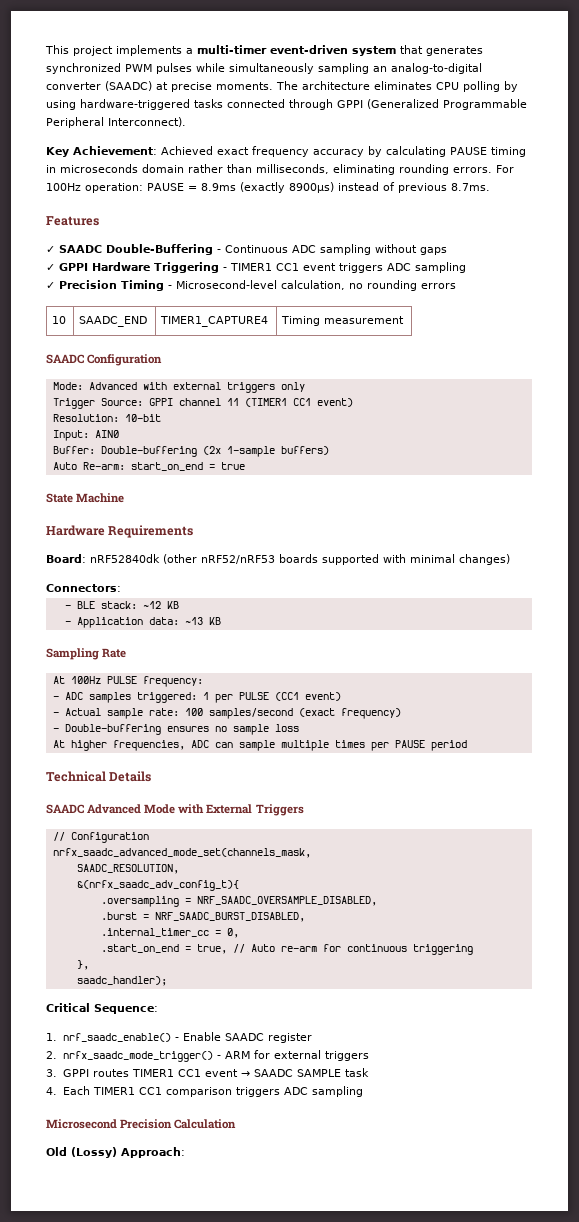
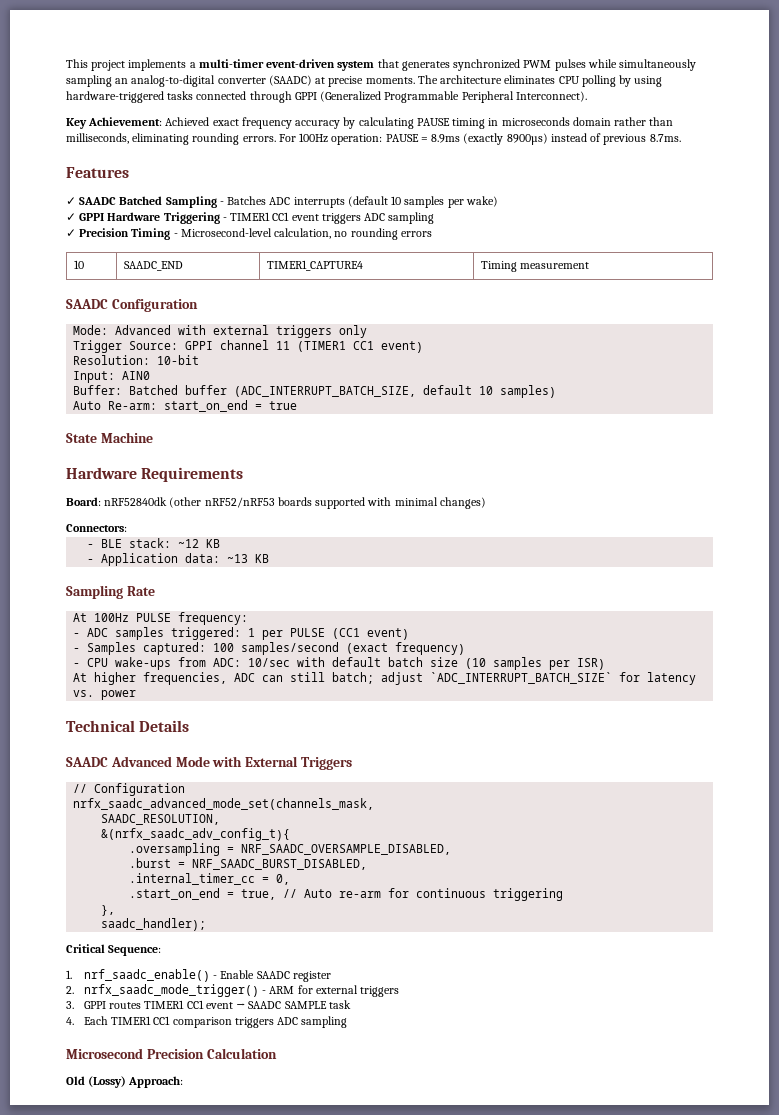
[106,244,447,255] Double-Buffering - Continuous ADC sampling without gaps -> [119,196,498,208] Batched Sampling - Batches ADC interrupts (default 10 samples per wake)
[100,446,329,457] Double-buffering (2x 1-sample buffers) -> [129,385,557,398] Batched buffer (ADC_INTERRUPT_BATCH_SIZE, default 10 samples)
[64,708,179,719] Actual sample rate: -> [87,642,207,655] Samples captured:
[64,724,299,735] Double-buffering ensures no sample loss -> [87,657,606,670] CPU wake-ups from ADC: 10/sec with default batch size (10 samples per ISR)
[238,740,467,751] sample multiple times per PAUSE period -> [290,672,697,685] [73,690,137,700] still batch; adjust `ADC_INTERRUPT_BATCH_SIZE` for latency vs. power

